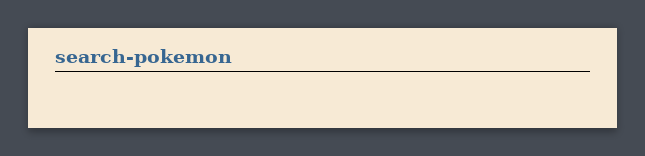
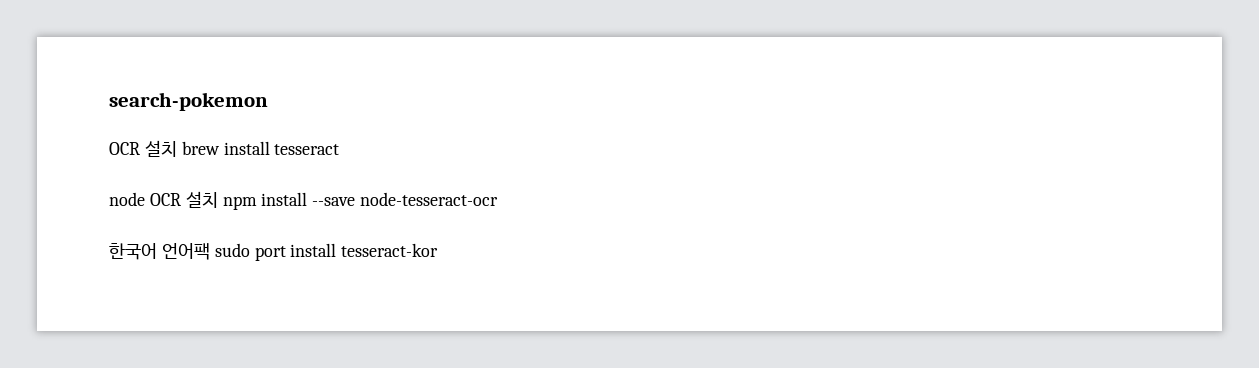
(232, 58) none -> [109,140,340,157] [109,191,499,210] [109,243,439,261] // OCR 설치 brew install tesseract // node OCR 설치 npm install --save node-tesseract-ocr // 한국어 언어팩 sudo port install tesseract-kor

